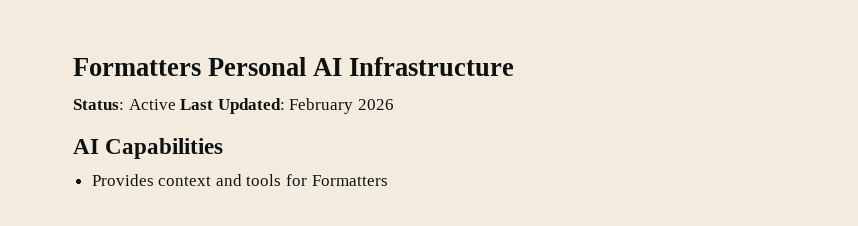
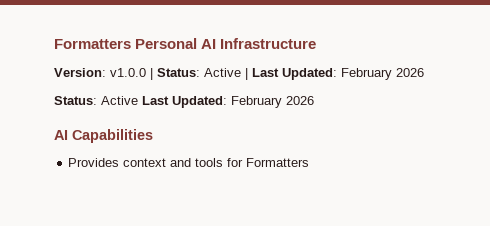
(515, 66) none -> [54,68,424,80] // Version: v1.0.0 | Status: Active | Last Updated: February 2026

